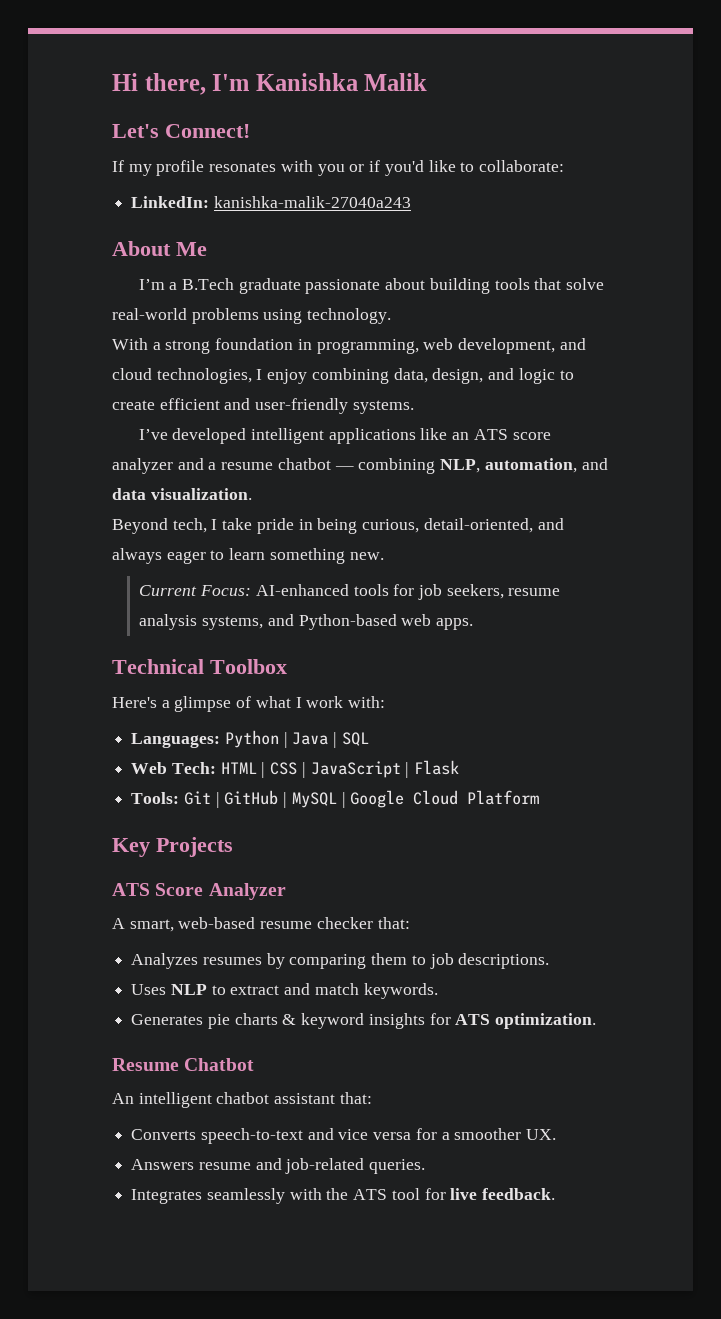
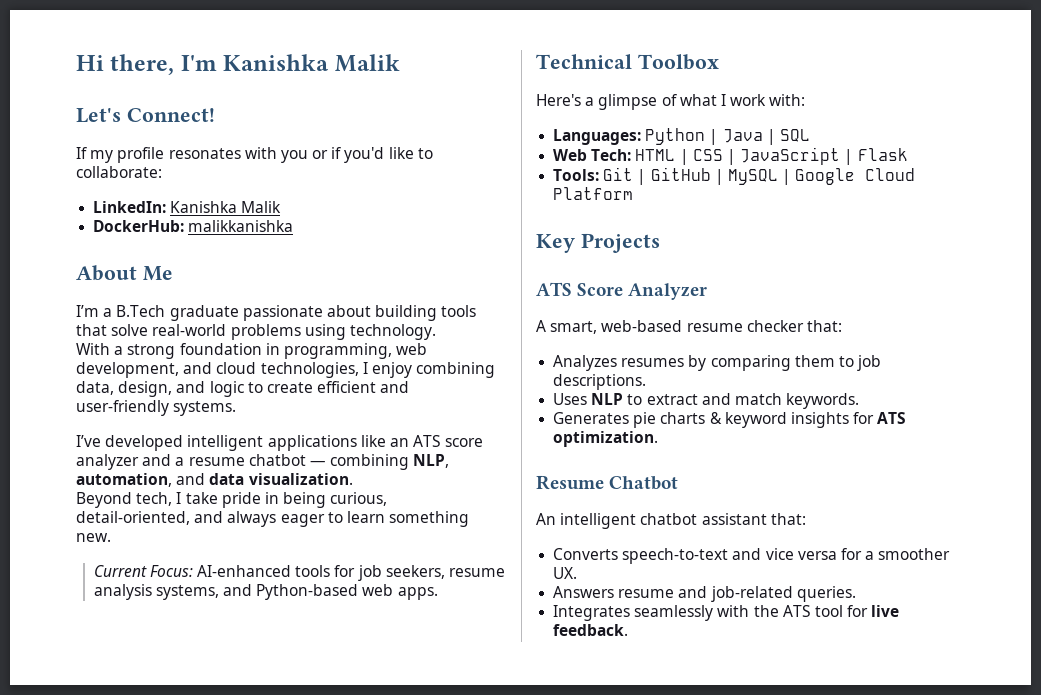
[213,196,411,208] kanishka-malik-27040a243 -> [170,201,282,213] [93,220,294,232] Kanishka Malik // DockerHub: malikkanishka

